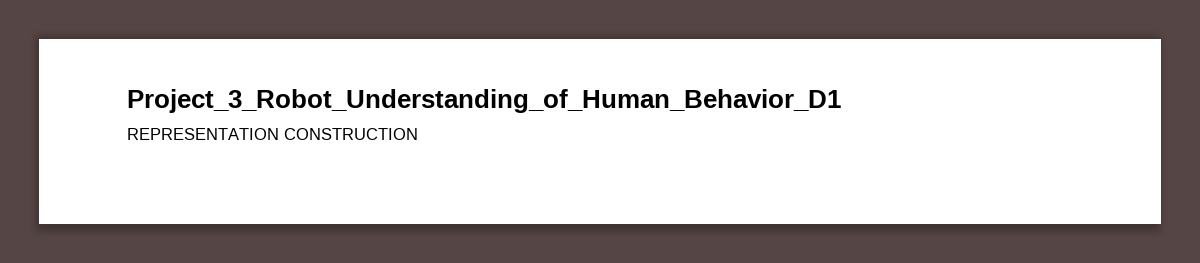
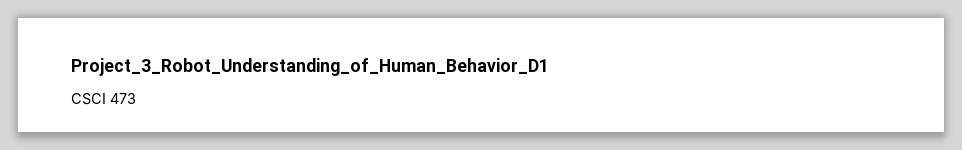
[127,128,418,140] REPRESENTATION CONSTRUCTION -> [71,93,136,105] CSCI 473

